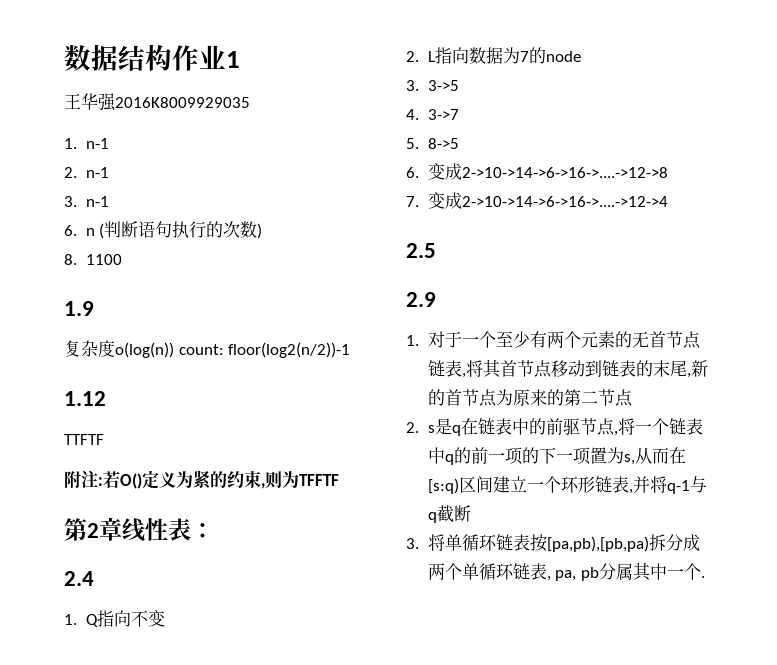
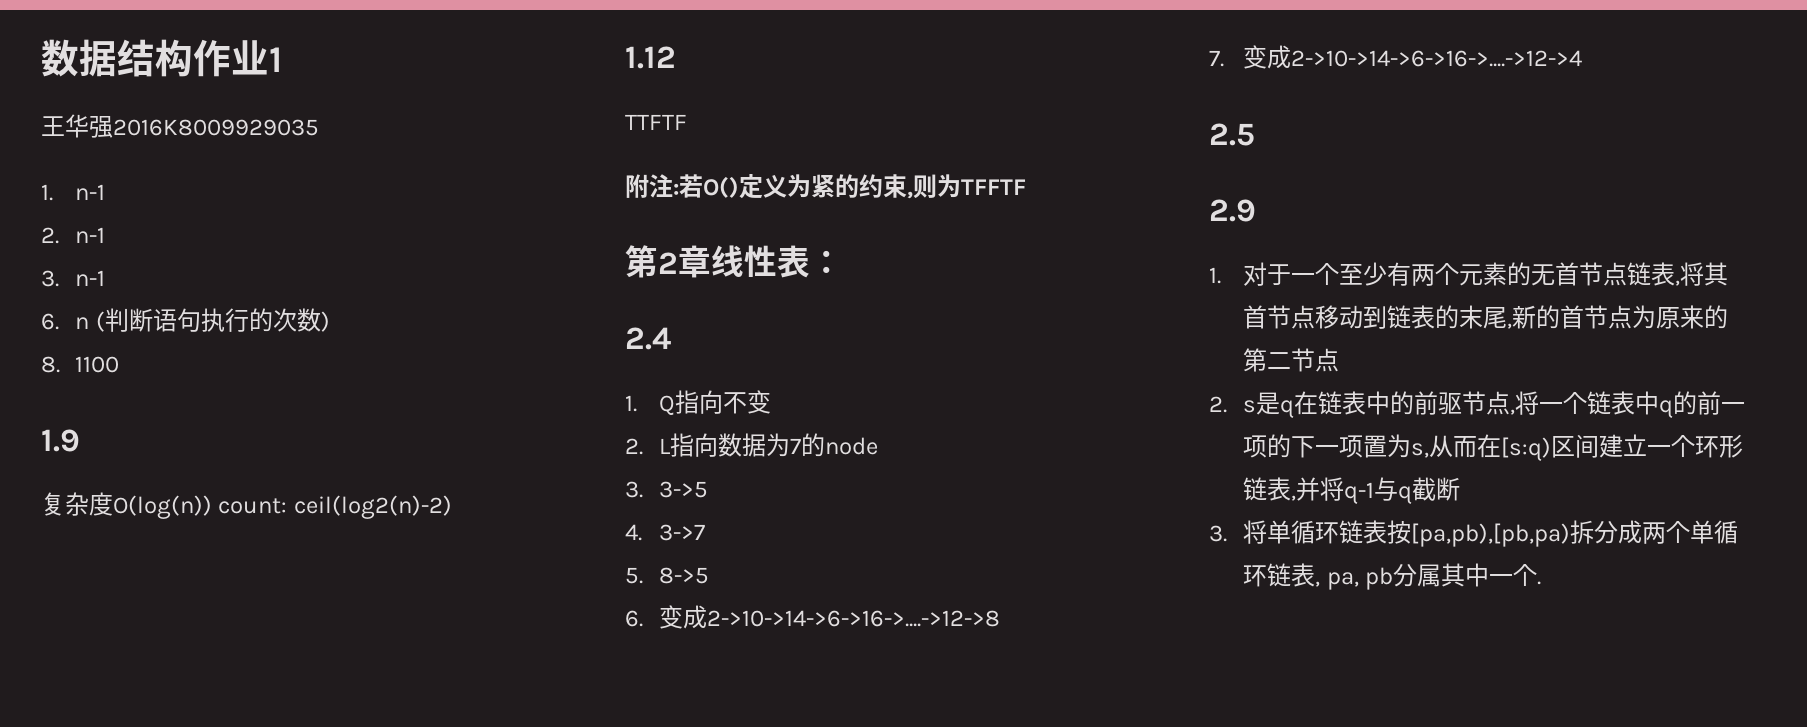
[115,342,351,358] o(log(n)) count: floor(log2(n/2))-1 -> [113,495,452,519] O(log(n)) count: ceil(log2(n)-2)

